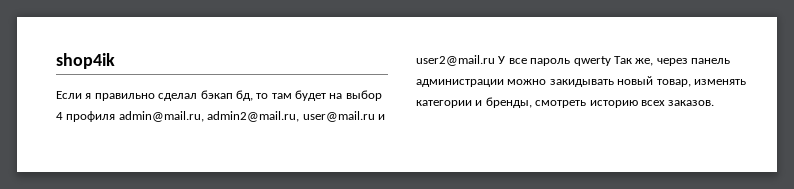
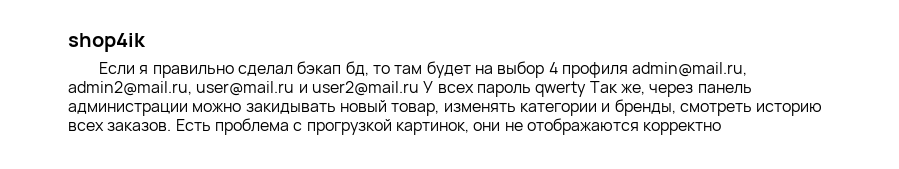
[508,58,527,64] все -> [437,84,474,93] всех
(715, 103) none -> [175,118,722,135] Есть проблема с прогрузкой картинок, они не отображаются корректно

